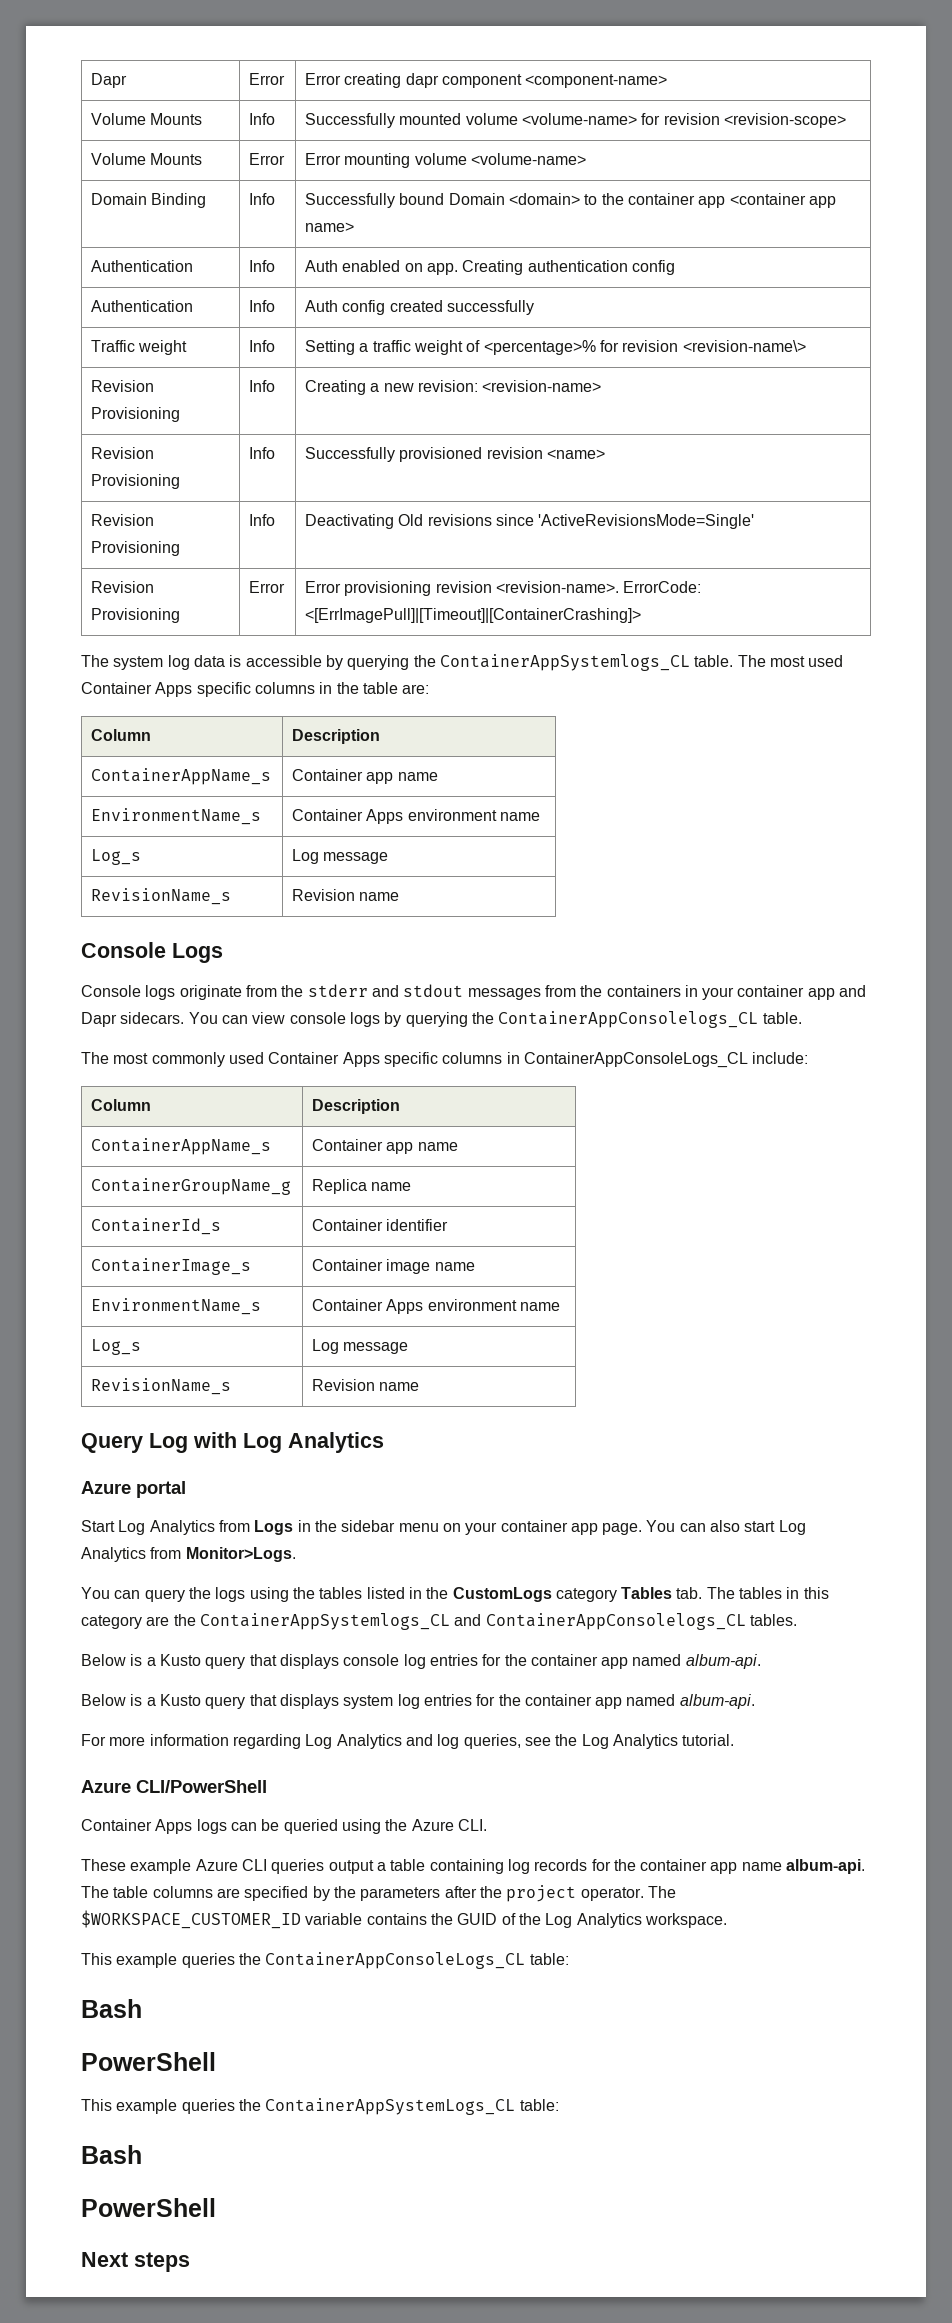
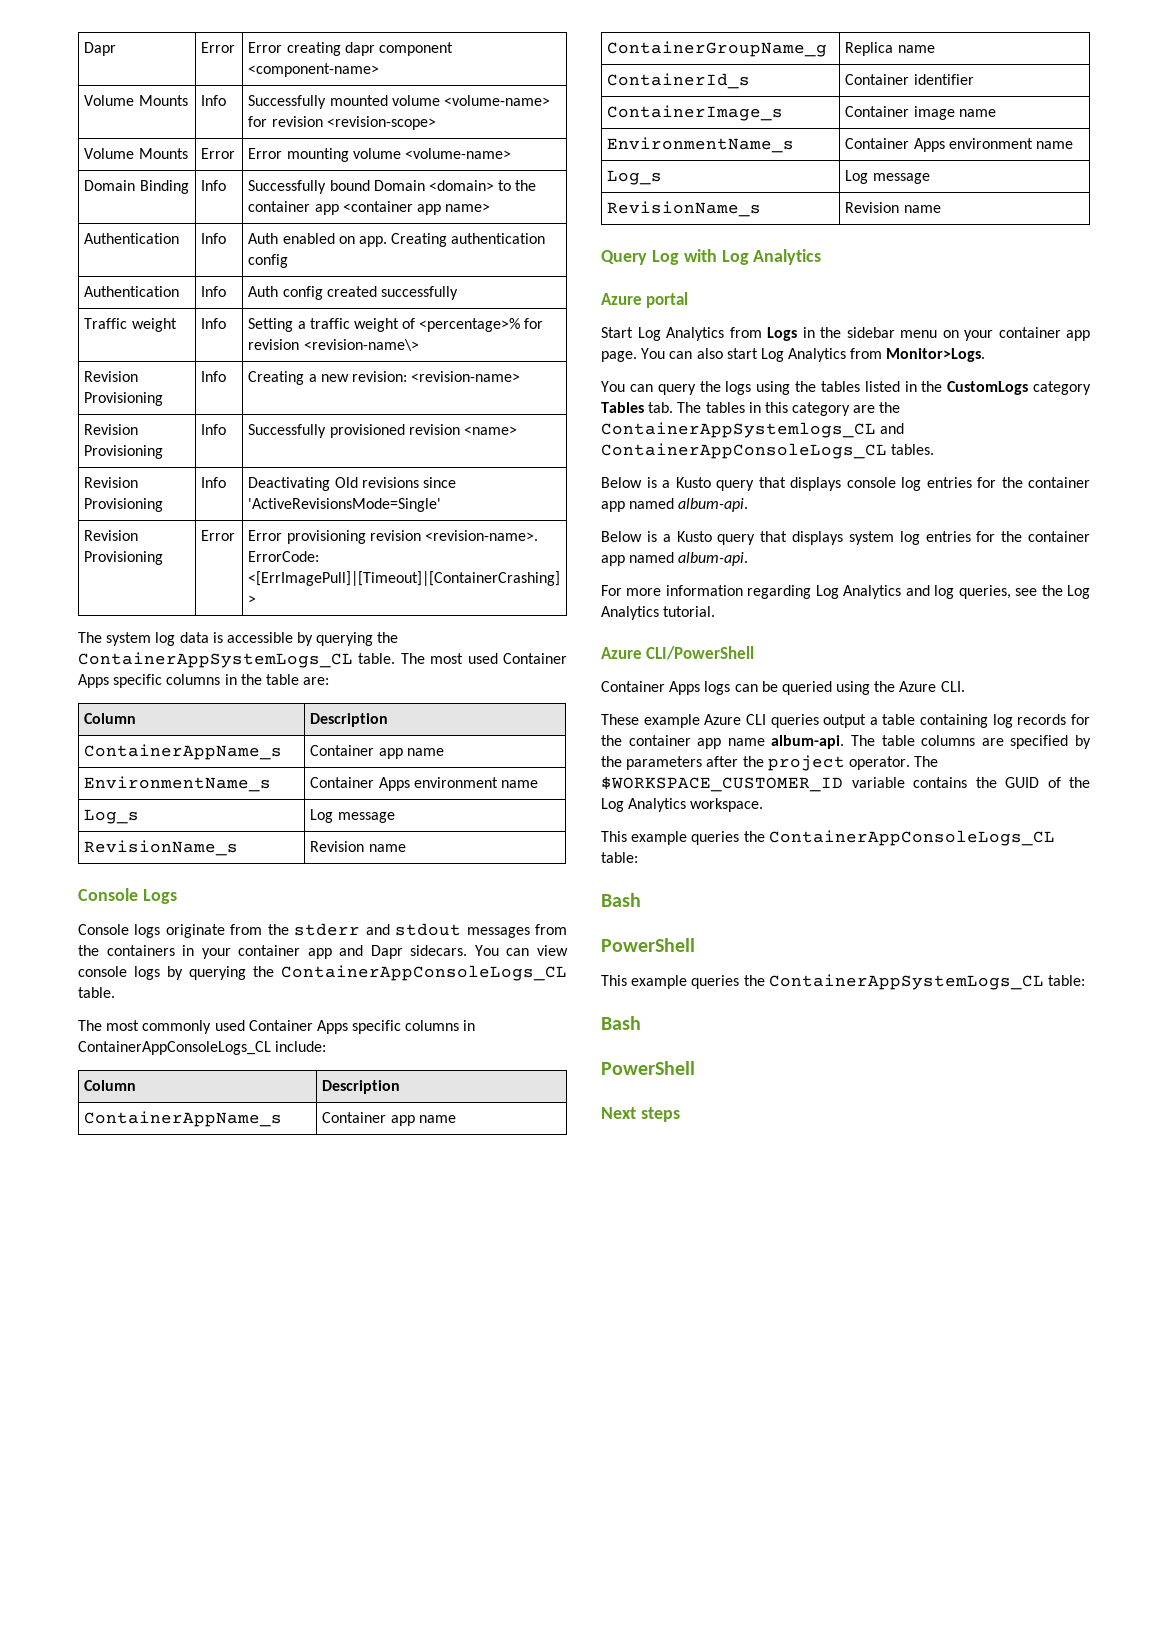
[439,654,690,671] ContainerAppSystemlogs_CL -> [78,652,353,668] ContainerAppSystemLogs_CL
[498,1011,759,1028] ContainerAppConsolelogs_CL -> [281,965,567,981] ContainerAppConsoleLogs_CL
[485,1613,746,1630] ContainerAppConsolelogs_CL -> [601,443,887,459] ContainerAppConsoleLogs_CL

